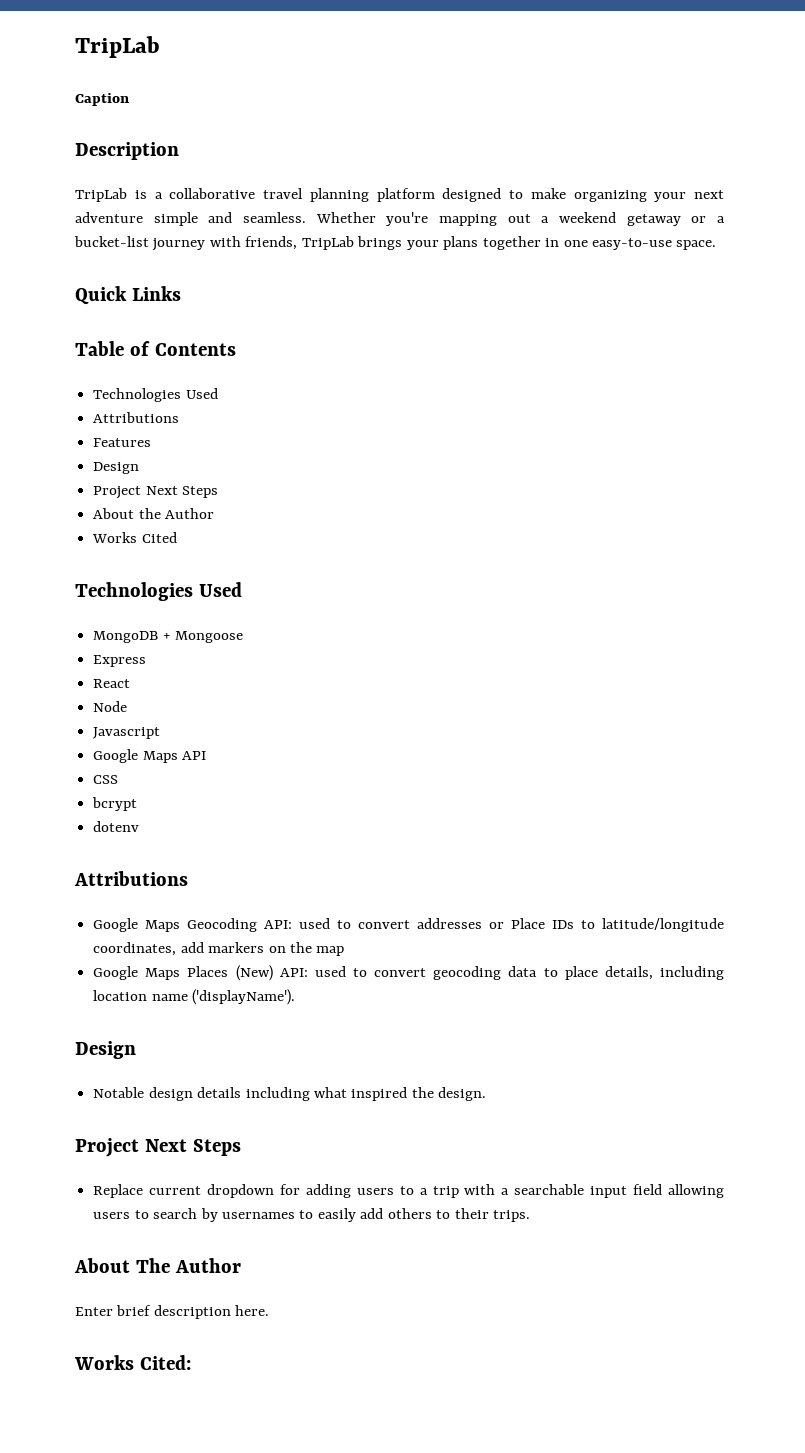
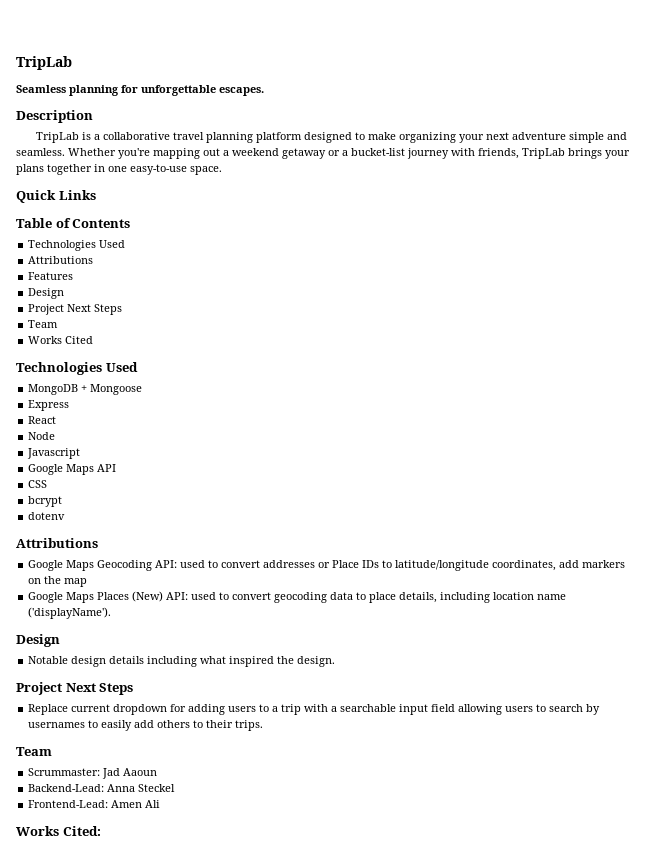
[75,93,129,106] Caption -> [16,85,264,96] Seamless planning for unforgettable escapes.
[93,508,215,519] About the Author -> [28,320,59,328] Team
[74,1258,241,1273] [75,1305,270,1319] About The Author // Enter brief description here. -> [16,747,52,756] [28,768,158,779] [28,784,176,792] [28,800,161,808] Team // Scrummaster: Jad Aaoun // Backend-Lead: Anna Steckel // Frontend-Lead: Amen Ali

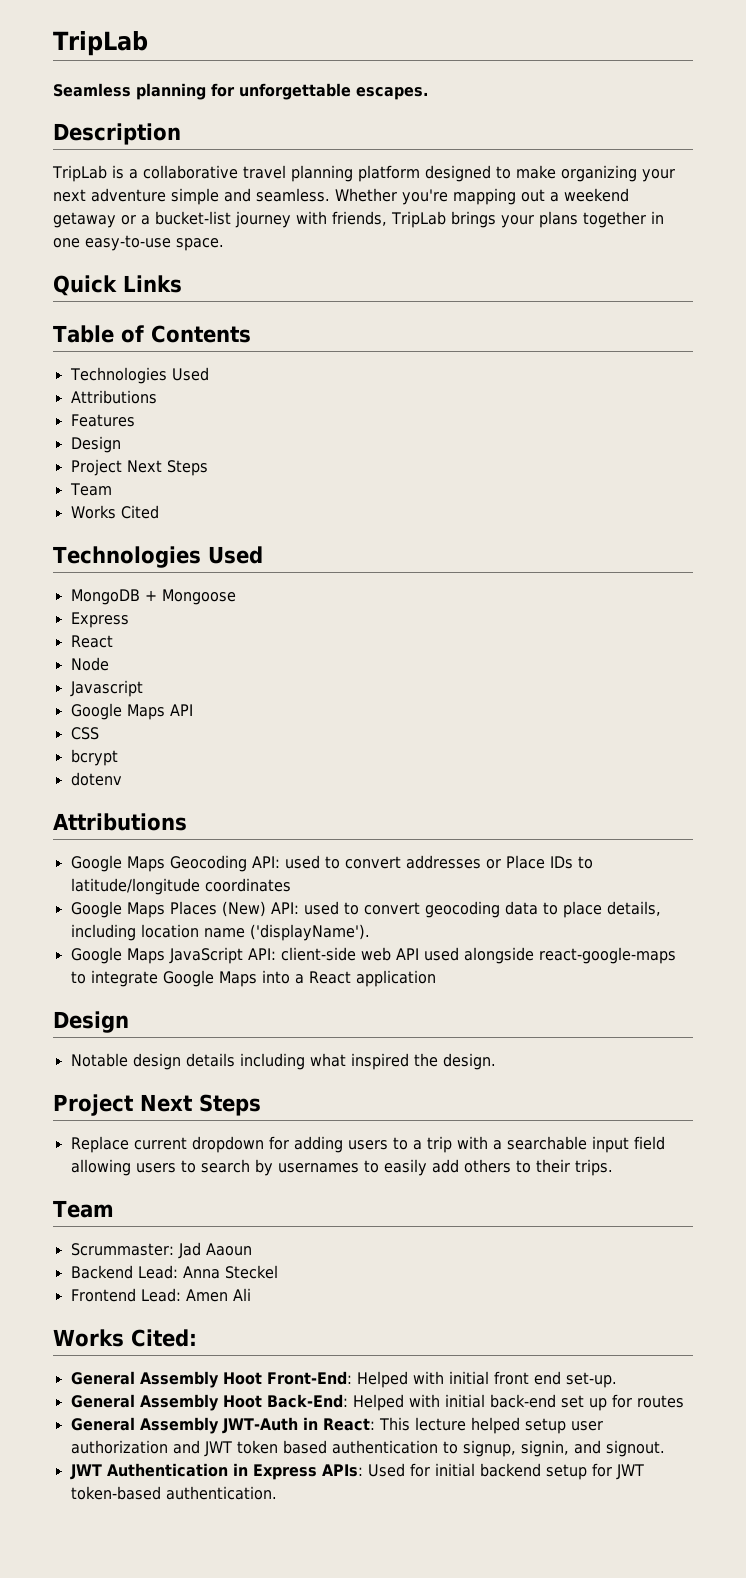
[492,560,626,571] [28,576,88,587] coordinates, add markers on the map -> [204,878,291,892] coordinates
(112, 613) none -> [70,947,676,964] [70,970,436,987] // Google Maps JavaScript API: client-side web API used alongside react-google-maps to integrate Google Maps into a React application
[28,784,105,792] Backend-Lead: -> [70,1265,178,1279] Backend Lead:
[28,800,109,808] Frontend-Lead: -> [70,1288,181,1302] Frontend Lead:
(101, 831) none -> [70,1371,617,1388] [70,1394,684,1411] [70,1417,603,1434] [70,1440,665,1457] [69,1463,644,1480] [70,1486,277,1500] // General Assembly Hoot Front-End: Helped with initial front end set-up. // General Assembly Hoot Back-End: Helped with initial back-end set up for routes // General Assembly JWT-Auth in React: This lecture helped setup user authorization and JWT token based authentication to signup, signin, and signout. // JWT Authentication in Express APIs: Used for initial backend setup for JWT token-based authentication.

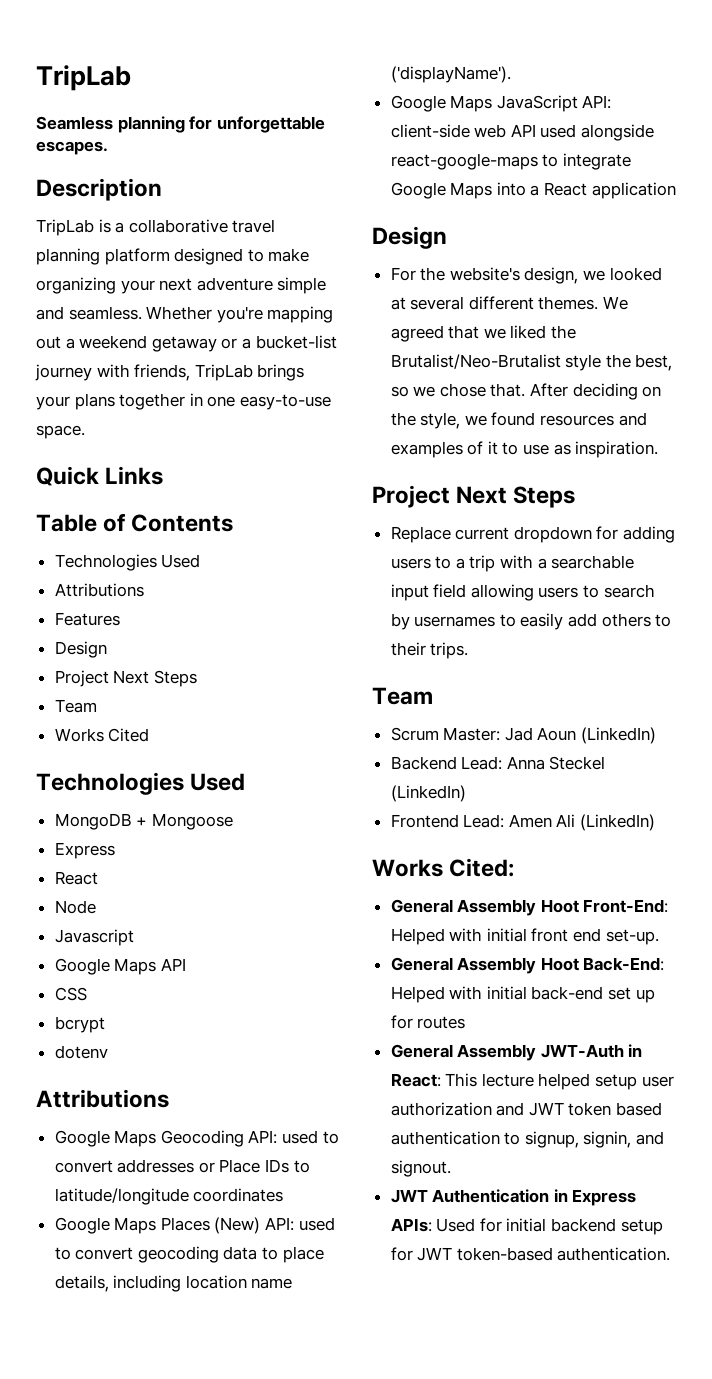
[70,1053,496,1070] Notable design details including what inspired the design. -> [390,267,662,284] [390,296,629,310] [390,325,577,342] [390,354,673,371] [390,383,662,400] [390,412,647,429] [390,441,659,458] For the website's design, we looked at several different themes. We agreed that we liked the Brutalist/Neo-Brutalist style the best, so we chose that. After deciding on the style, we found resources and examples of it to use as inspiration.
[70,1242,252,1259] Scrummaster: Jad Aaoun -> [390,727,657,744] Scrum Master: Jad Aoun (LinkedIn)
(278, 1272) none -> [390,785,466,802] (LinkedIn)
(251, 1294) none -> [580,814,656,831] (LinkedIn)

